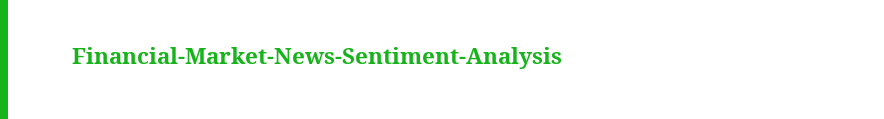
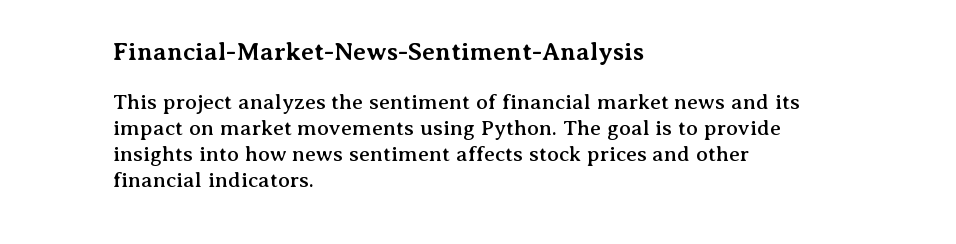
(562, 58) none -> [113,94,801,114] [113,120,782,140] [113,146,750,166] [113,172,314,187] // This project analyzes the sentiment of financial market news and its impact on market movements using Python. The goal is to provide insights into how news sentiment affects stock prices and other financial indicators.

